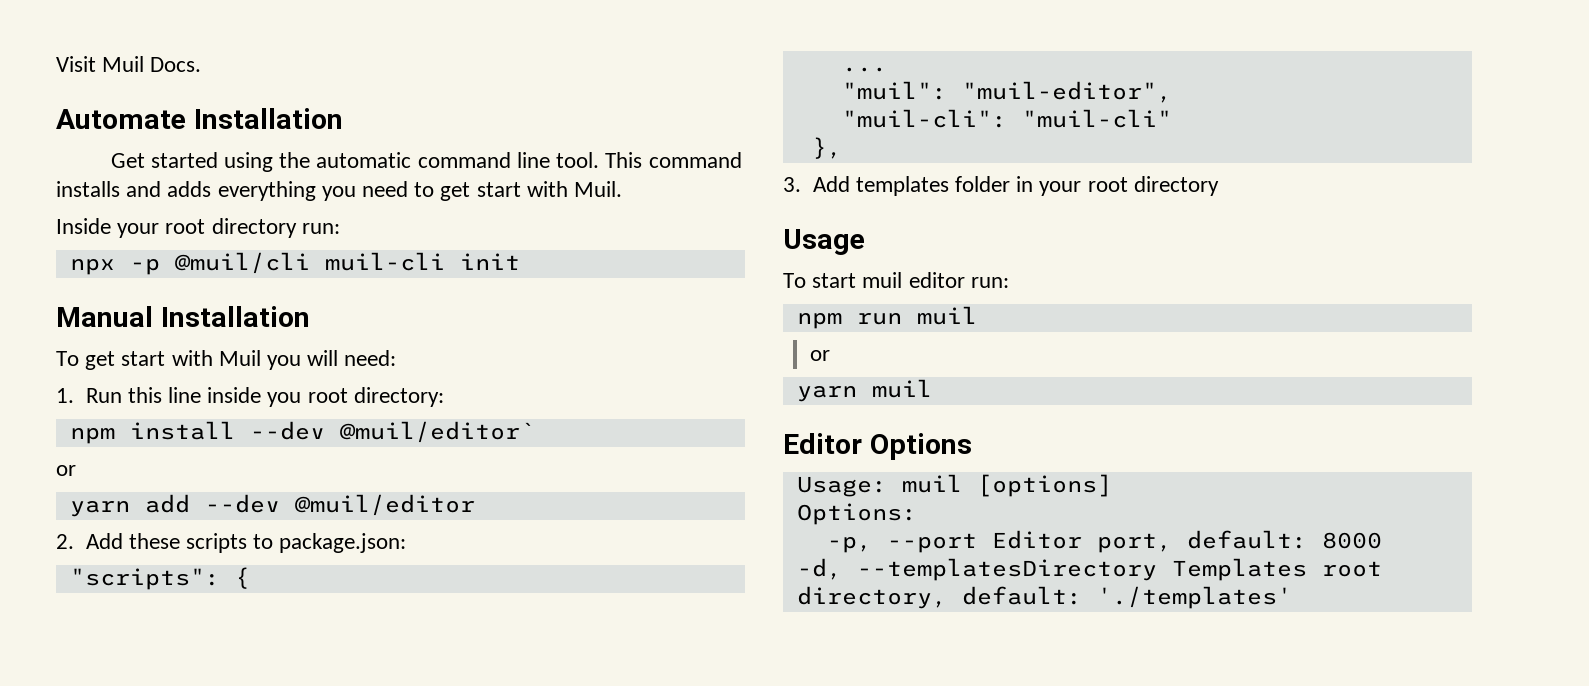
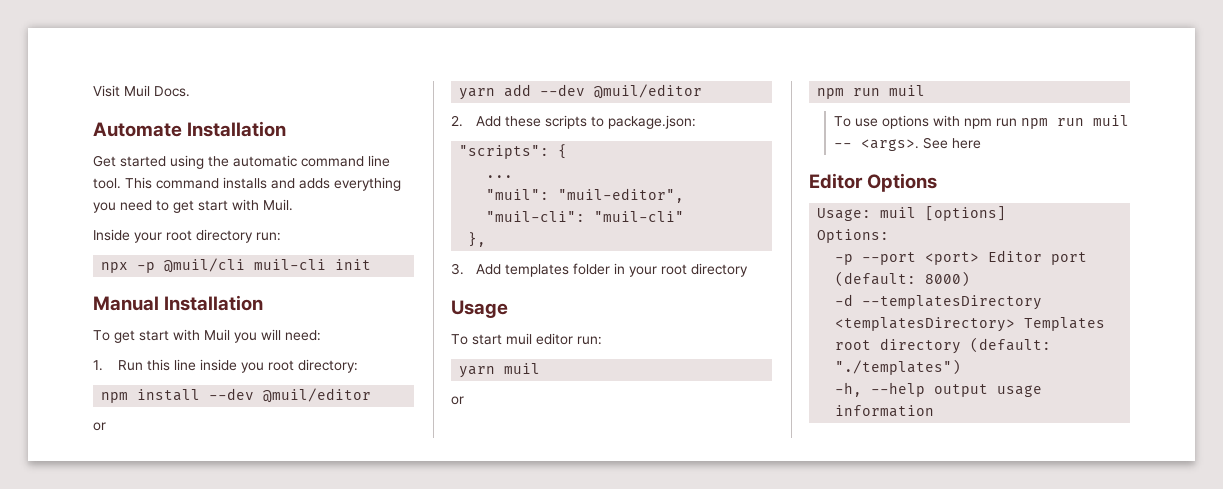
[339,421,535,443] @muil/editor` -> [263,388,372,403] @muil/editor
(1009, 282) none -> [459,363,541,378] [451,396,464,405] // yarn muil // or
[809,350,830,361] [796,379,932,402] or // yarn muil -> [833,115,1129,129] [833,137,981,151] To use options with npm run npm run muil -- <args>. See here
[826,530,1382,553] [796,558,1382,581] [796,586,1292,609] -p, --port Editor port, default: 8000 // -d, --templatesDirectory Templates root directory, default: './templates' -> [835,250,1088,265] [835,271,971,287] [835,294,1043,310] [835,317,1106,332] [835,337,1052,354] [835,359,962,375] [835,382,1043,397] [835,405,935,417] -p --port <port> Editor port (default: 8000) // -d --templatesDirectory <templatesDirectory> Templates root directory (default: "./templates") // -h, --help output usage information

